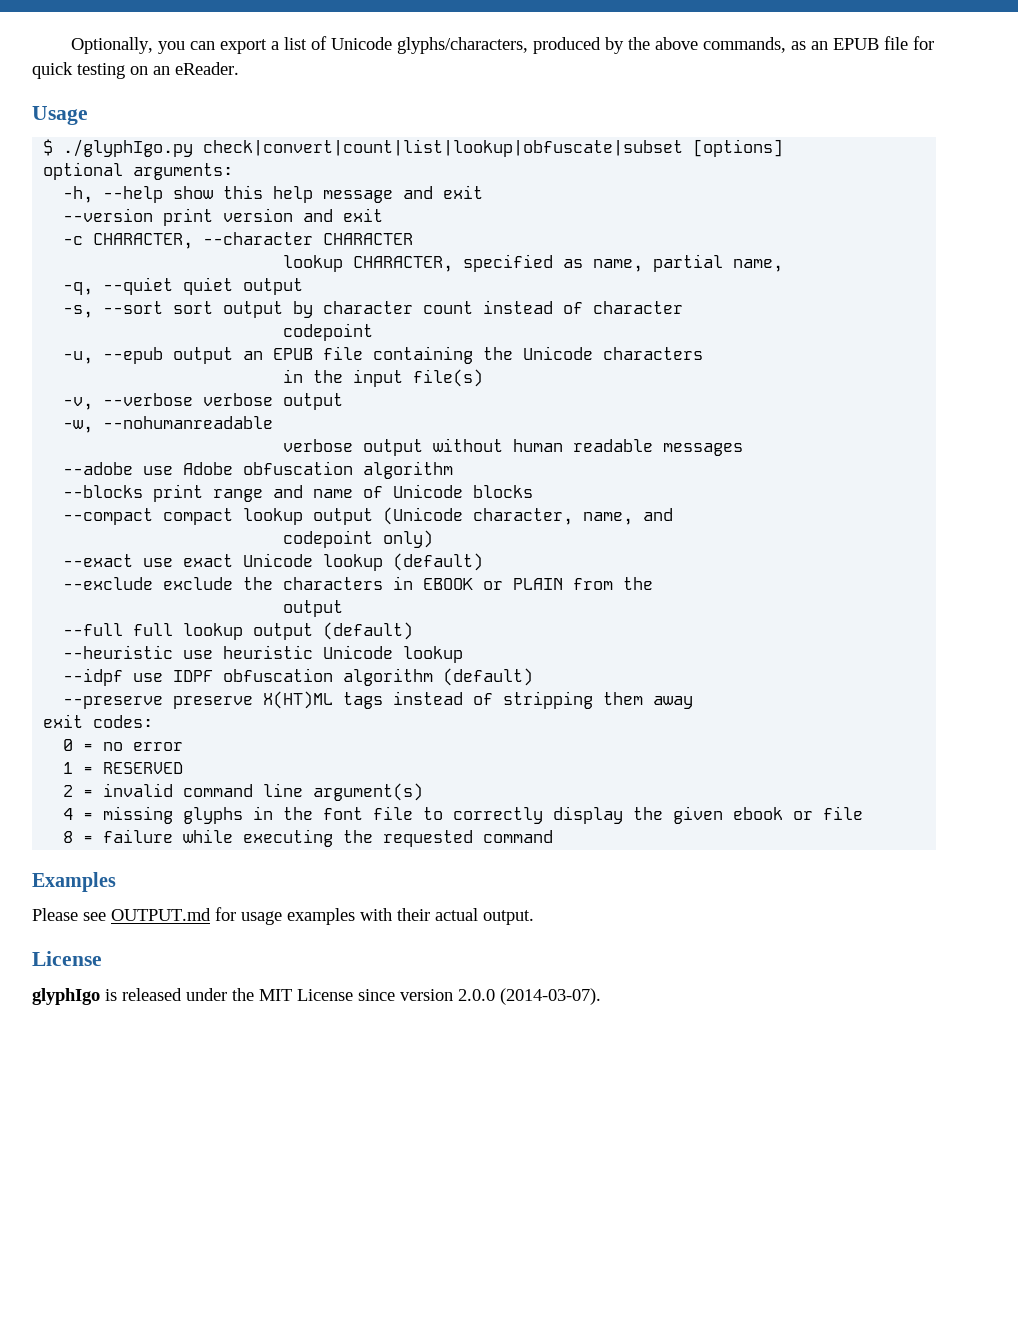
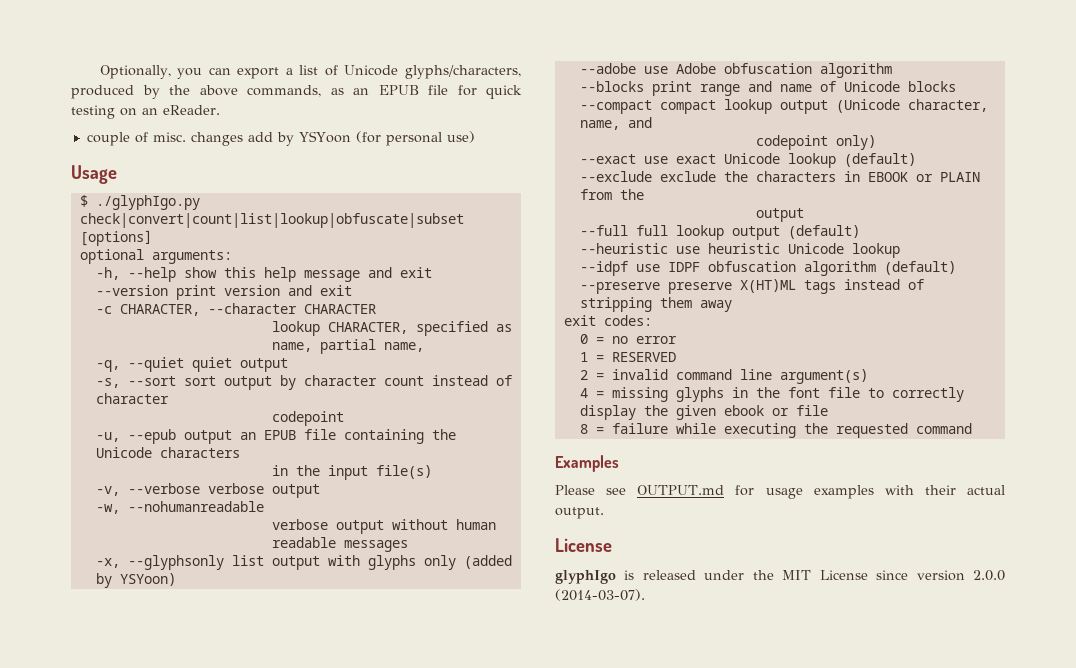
(239, 68) none -> [86,131,475,146] // couple of misc. changes add by YSYoon (for personal use)
(744, 449) none -> [95,555,512,570] [95,573,176,588] // -x, --glyphsonly list output with glyphs only (added by YSYoon)

